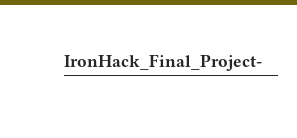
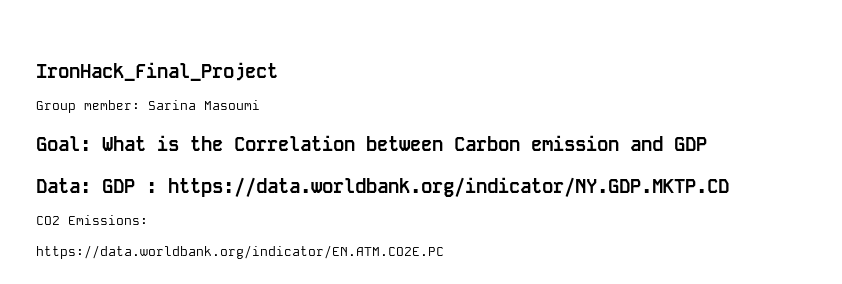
[64,54,262,71] IronHack_Final_Project- -> [36,62,278,81] [36,100,260,113] [36,135,707,151] [36,177,729,197] [36,215,148,225] [36,245,444,259] IronHack_Final_Project // Group member: Sarina Masoumi // Goal: What is the Correlation between Carbon emission and GDP // Data: GDP : https://data.worldbank.org/indicator/NY.GDP.MKTP.CD // CO2 Emissions: // https://data.worldbank.org/indicator/EN.ATM.CO2E.PC

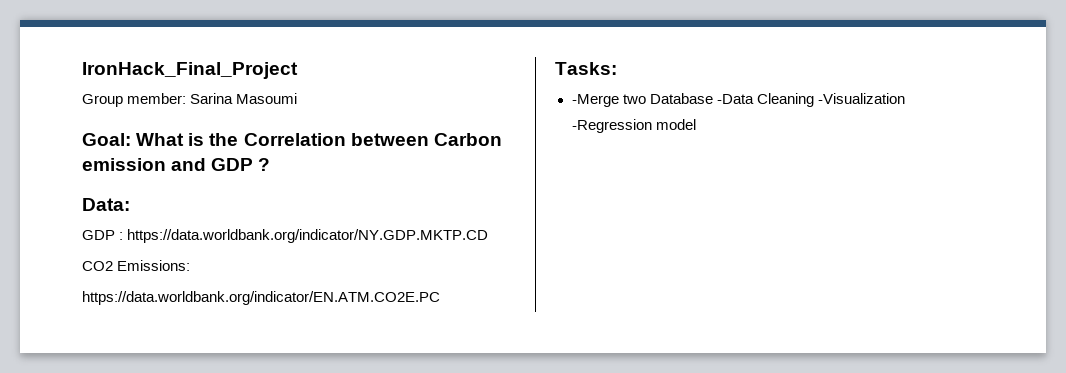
(707, 144) none -> [258,158,271,171] ?
(91, 185) none -> (130, 204) //
(444, 252) none -> [555,62,617,75] [571,93,905,107] [571,119,696,133] // Tasks: // -Merge two Database -Data Cleaning -Visualization -Regression model

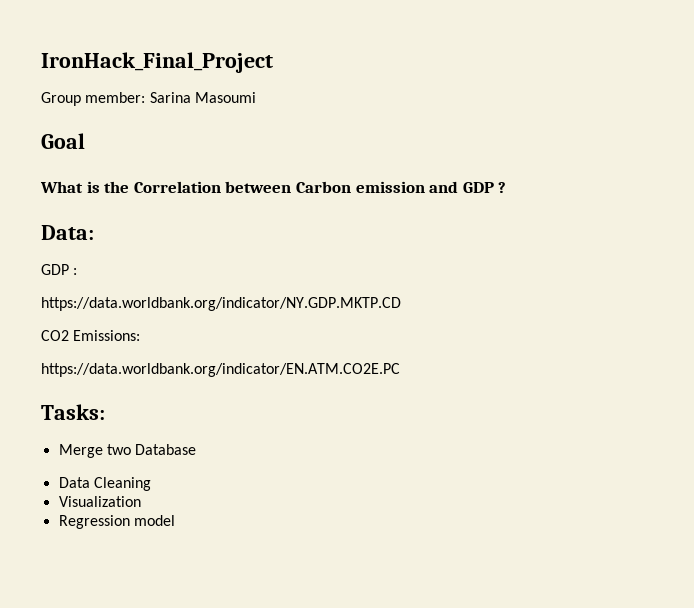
[82,133,131,146] Goal: -> [41,133,85,149] Goal //
(124, 236) none -> (78, 271) //
[571,94,619,107] -Merge -> [58,444,103,458] Merge
[716,94,754,104] -Data -> [58,477,90,488] // Data
[817,93,905,104] [571,119,652,133] -Visualization -Regression -> [58,496,141,507] [58,515,130,529] // Visualization // Regression

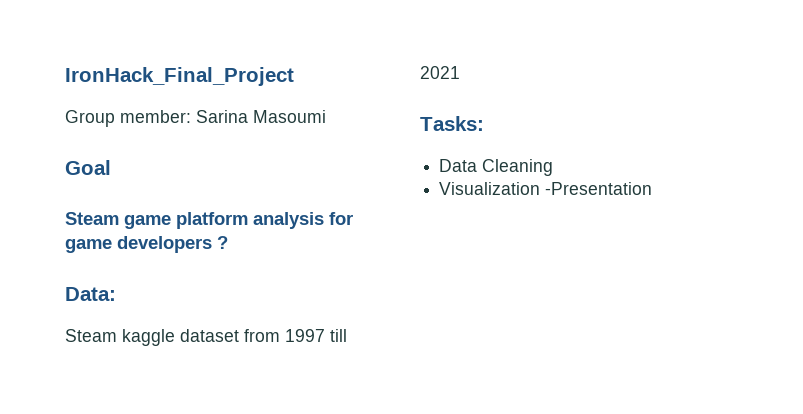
[40,181,507,193] [41,225,94,240] [41,264,78,275] [41,297,401,311] [41,330,141,341] [41,363,400,377] [41,404,105,420] [58,444,197,458] What is the Correlation between Carbon emission and GDP ? // Data: // GDP : // https://data.worldbank.org/indicator/NY.GDP.MKTP.CD // CO2 Emissions: // https://data.worldbank.org/indicator/EN.ATM.CO2E.PC // Tasks: // Merge two Database -> [65,212,353,229] [65,236,228,253] [65,287,116,301] [65,329,347,346] [420,66,460,79] [420,116,484,131] Steam game platform analysis for game developers ? // Data: // Steam kaggle dataset from 1997 till 2021 // Tasks:
[58,515,175,529] // Regression model -> [545,182,653,195] -Presentation

